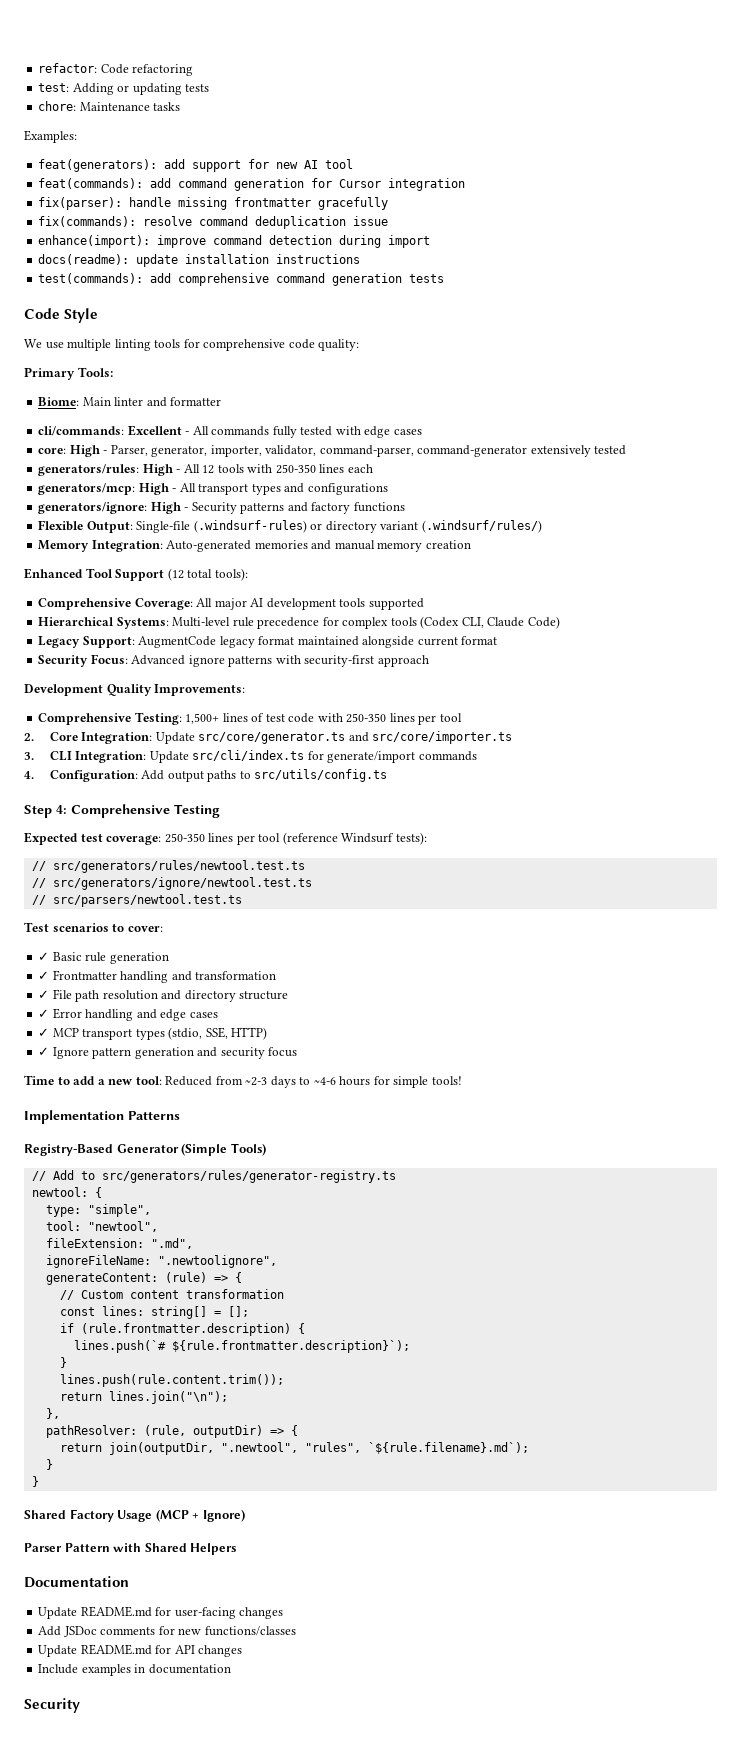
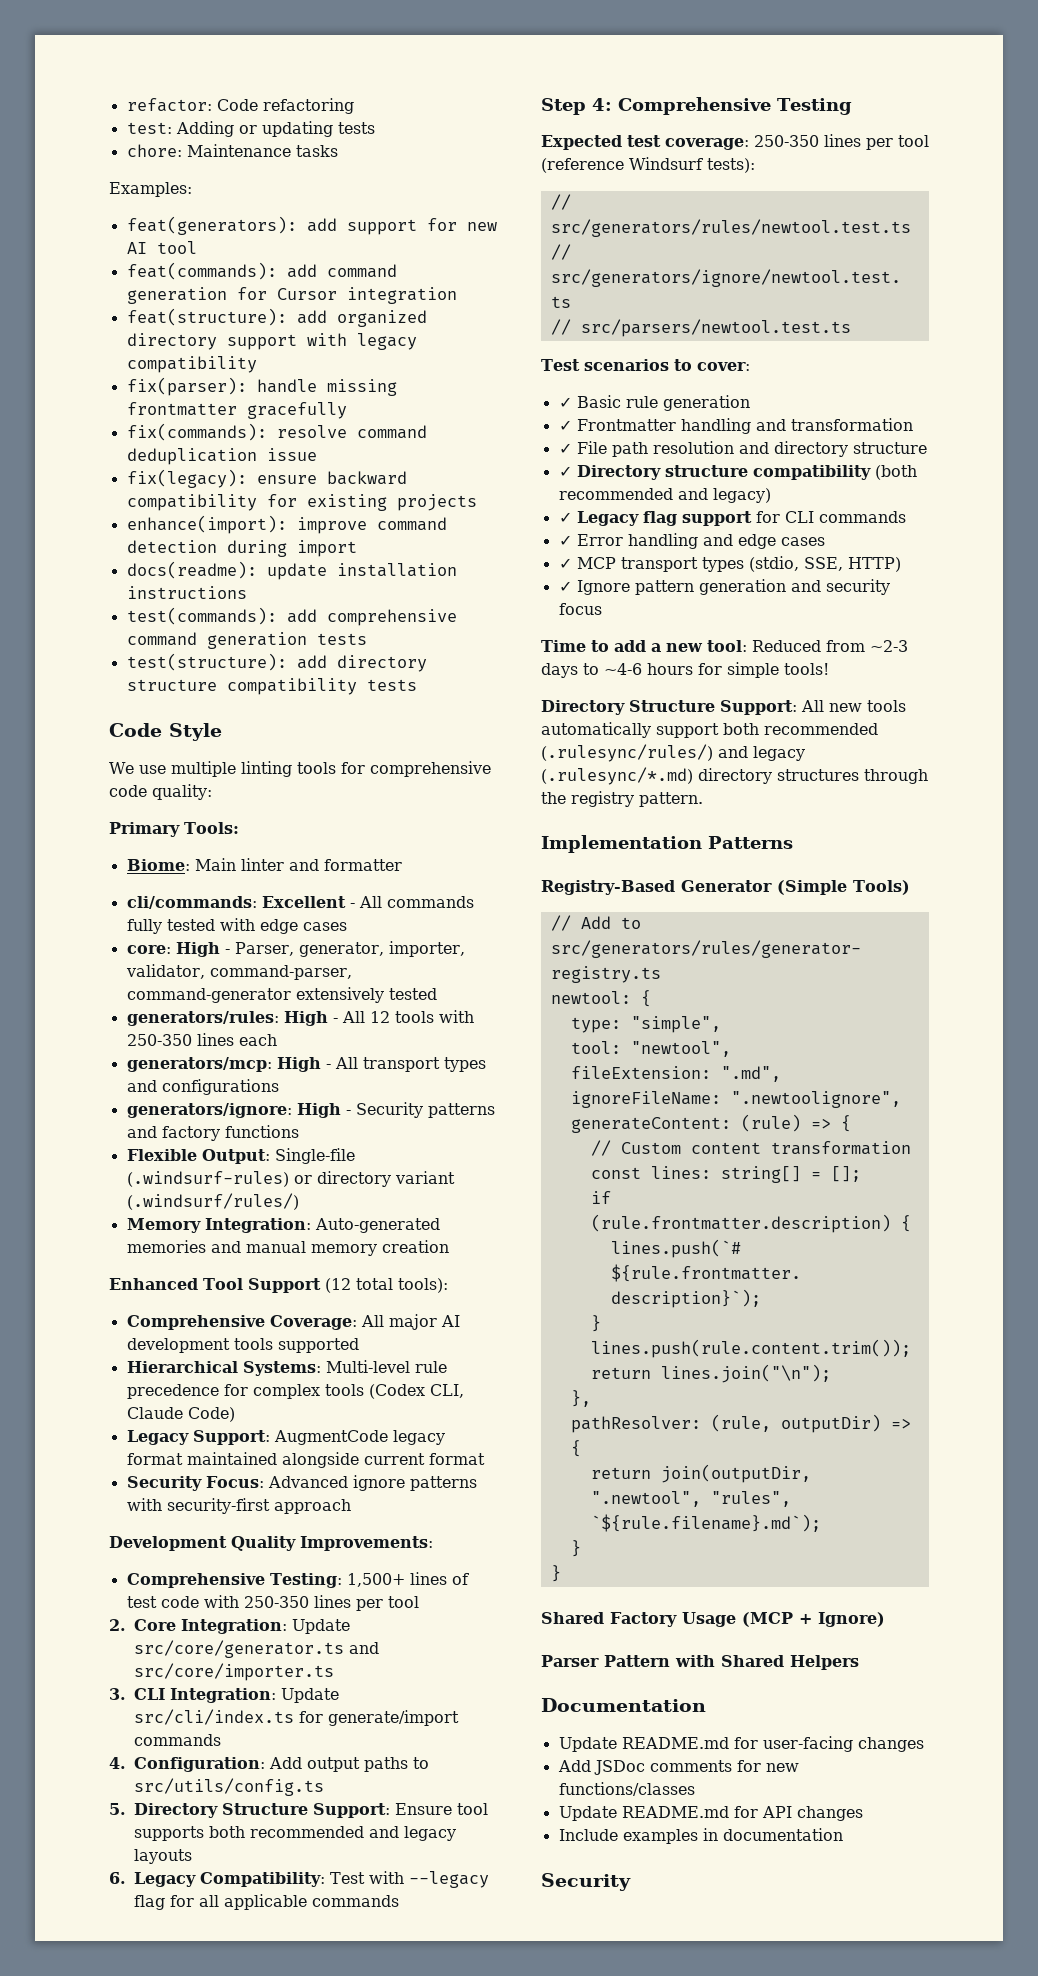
(466, 184) none -> [126,308,427,327] [126,333,417,350] [126,356,257,373] // feat(structure): add organized directory support with legacy compatibility
(389, 221) none -> [126,469,407,488] [126,494,477,511] // fix(legacy): ensure backward compatibility for existing projects
(445, 278) none -> [126,653,427,672] [126,678,417,695] // test(structure): add directory structure compatibility tests
(388, 775) none -> [109,1803,488,1818] [134,1826,456,1841] [134,1849,192,1864] [109,1871,489,1888] [134,1894,399,1910] // 5. Directory Structure Support: Ensure tool supports both recommended and legacy layouts // 6. Legacy Compatibility: Test with --legacy flag for all applicable commands
(289, 995) none -> [558,465,917,480] [558,488,771,503] [558,511,906,526] // ✓ Directory structure compatibility (both recommended and legacy) // ✓ Legacy flag support for CLI commands
(462, 1080) none -> [541,700,906,715] [541,722,878,738] [541,744,805,762] [541,767,928,785] [541,791,703,807] // Directory Structure Support: All new tools automatically support both recommended (.rulesync/rules/) and legacy (.rulesync/*.md) directory structures through the registry pattern.

